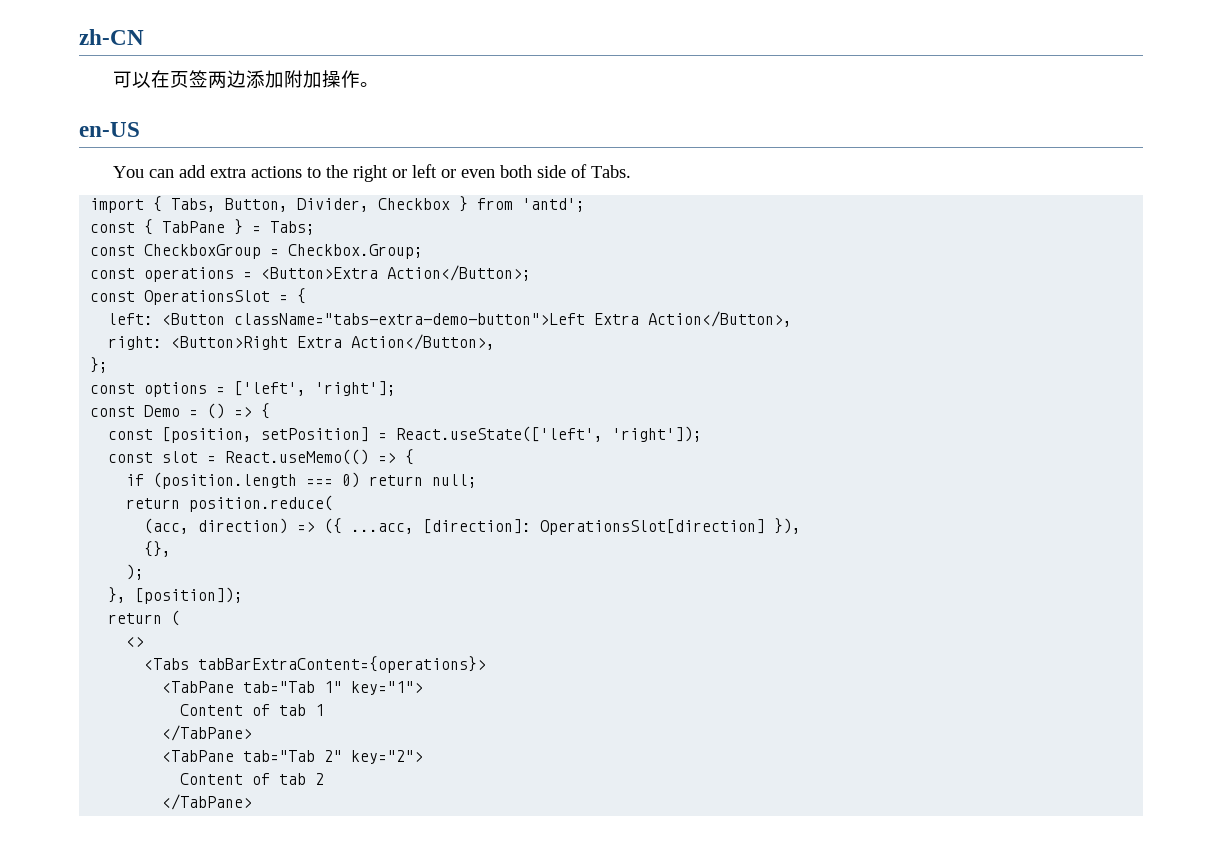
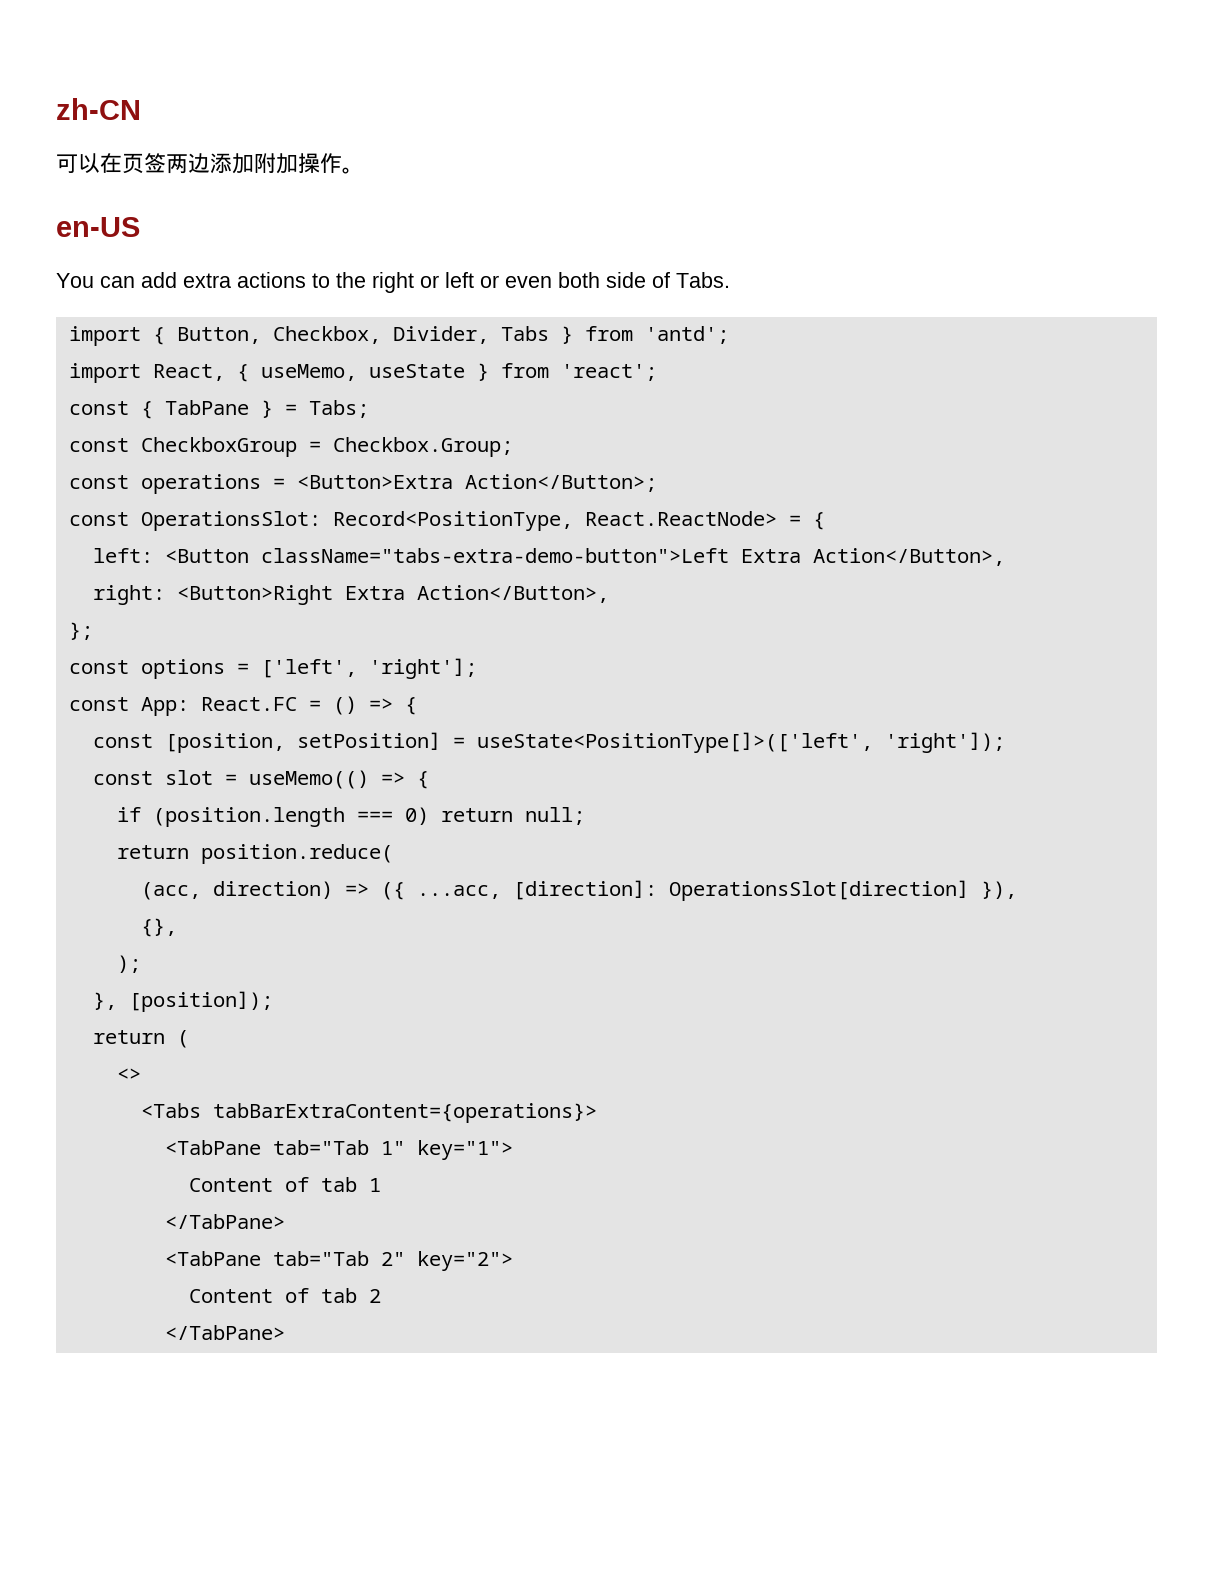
[171,198,451,212] Tabs, Button, Divider, Checkbox -> [176,326,549,344] Button, Checkbox, Divider, Tabs
(586, 205) none -> [68,363,657,383] // import React, { useMemo, useState } from 'react';
[144,290,271,305] OperationsSlot -> [140,511,777,531] OperationsSlot: Record<PositionType, React.ReactNode>
[144,405,181,417] Demo -> [140,697,297,716] App: React.FC
[396,426,604,442] React.useState(['left', -> [476,732,873,753] useState<PositionType[]>(['left',
[225,449,370,465] React.useMemo(() -> [248,770,369,789] useMemo(()

